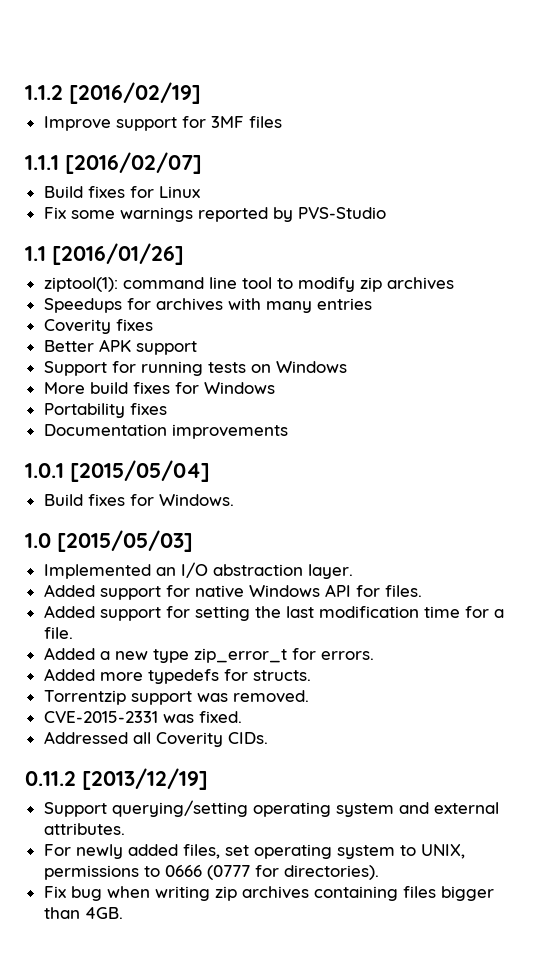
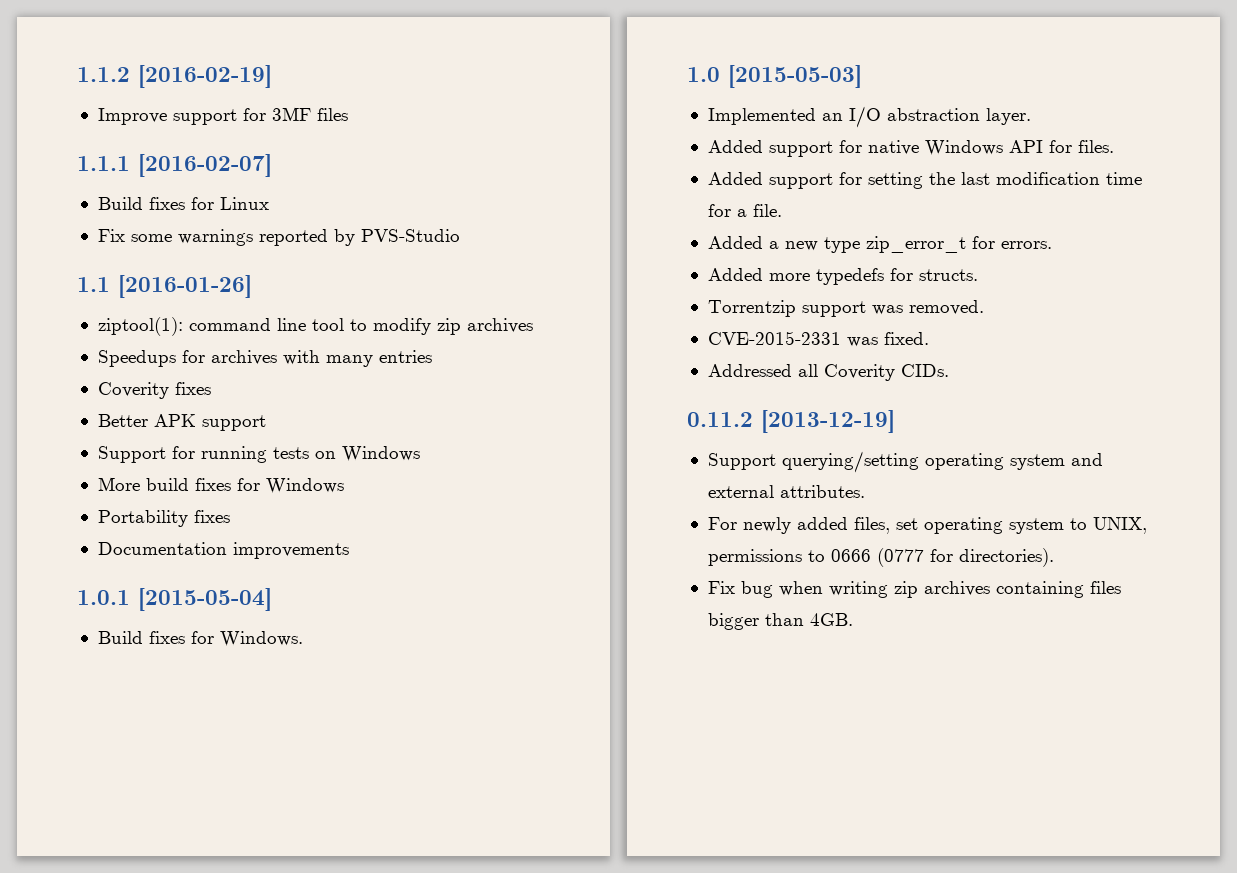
[69,82,201,104] [2016/02/19] -> [138,65,272,88] [2016-02-19]
[65,152,202,174] [2016/02/07] -> [138,154,272,177] [2016-02-07]
[52,243,184,265] [2016/01/26] -> [118,275,252,298] [2016-01-26]
[70,460,210,482] [2015/05/04] -> [138,588,272,611] [2015-05-04]
[57,530,193,552] [2015/05/03] -> [728,65,862,88] [2015-05-03]
[82,768,208,790] [2013/12/19] -> [761,410,895,433] [2013-12-19]

